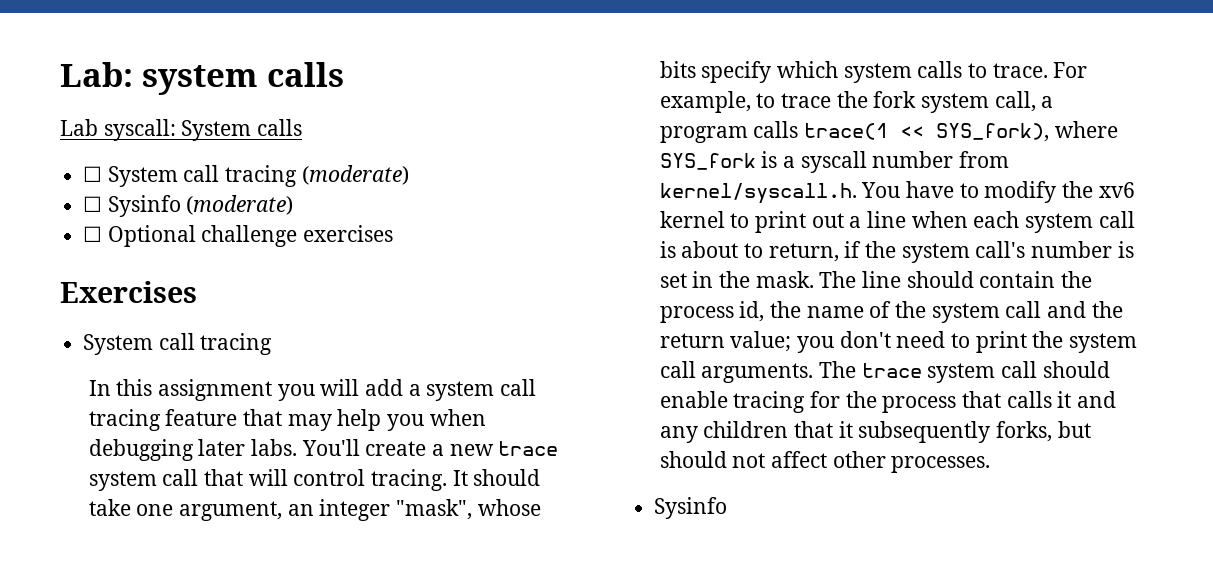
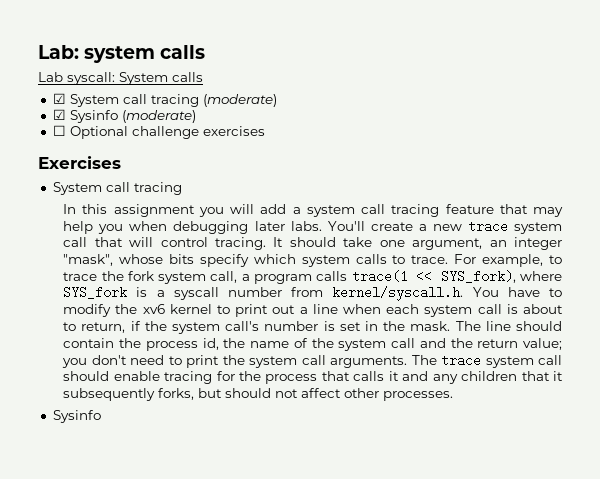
[83,166,103,182] ☐ -> [52,93,66,104] ☑
[83,196,103,212] ☐ -> [52,109,66,120] ☑

